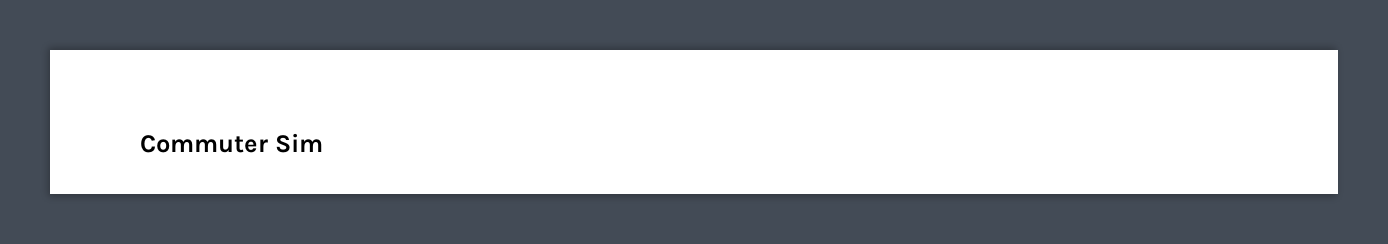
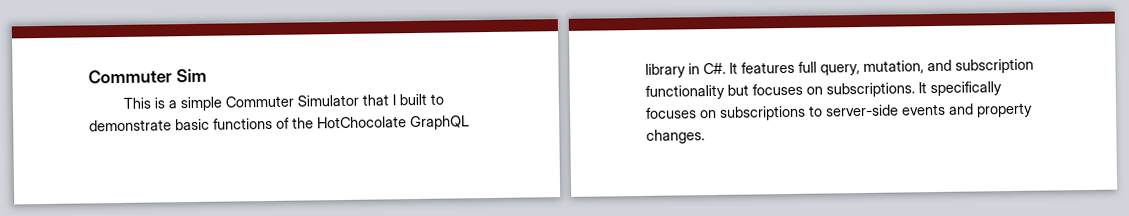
(323, 143) none -> [123,93,445,112] [89,115,470,132] [645,58,1034,78] [645,81,1002,100] [646,102,1033,121] [646,129,705,144] // This is a simple Commuter Simulator that I built to demonstrate basic functions of the HotChocolate GraphQL library in C#. It features full query, mutation, and subscription functionality but focuses on subscriptions. It specifically focuses on subscriptions to server-side events and property changes.

